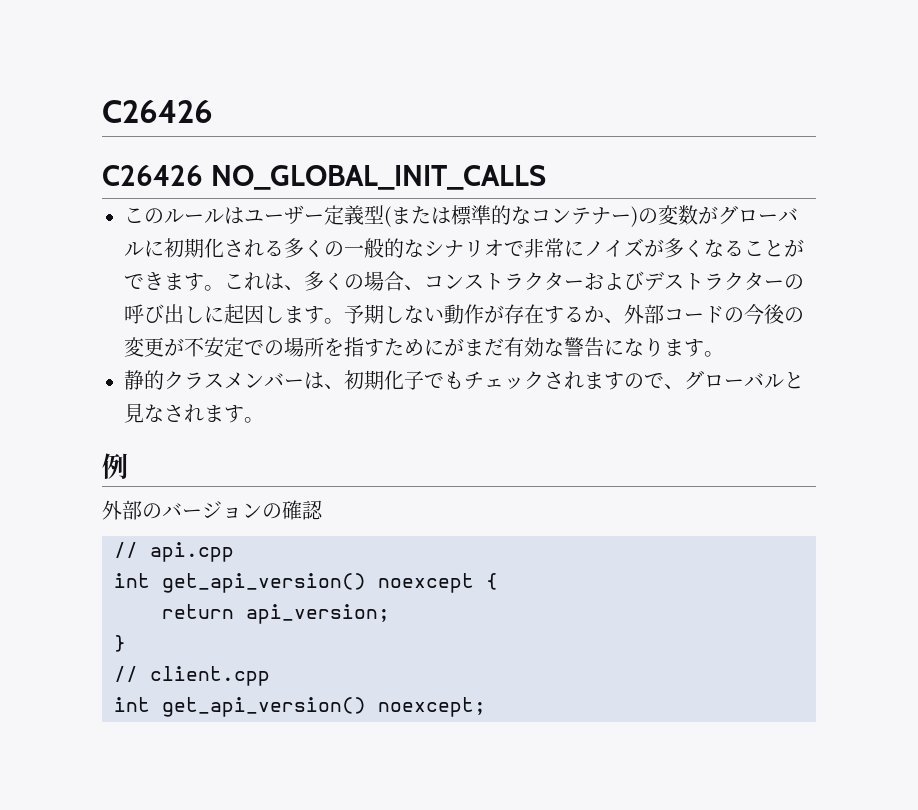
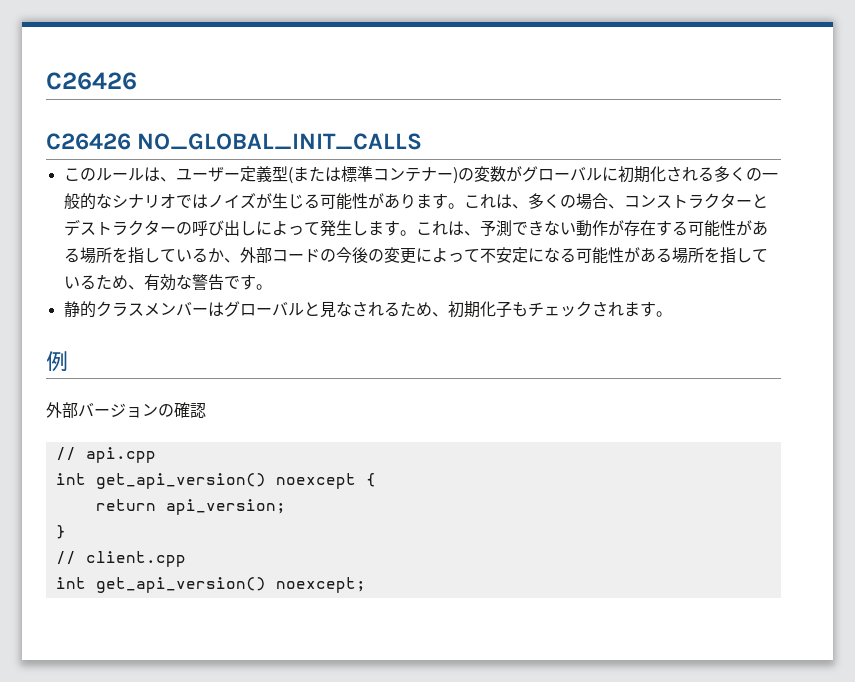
(244, 215) none -> [159,177,176,182] 、
[491,205,531,225] 的な -> (373, 174) none
[524,238,584,258] 非常に -> [191,194,208,209] は
[664,238,804,258] [124,272,164,290] 多くなることができ -> [271,193,416,210] 生じる可能性があり
[584,271,644,290] および -> [751,194,768,208] と
[224,304,404,324] 起因します。予期し -> [271,220,544,237] よって発生します。これは、予測でき
(584, 314) none -> [687,220,768,237] [63,247,208,264] 可能性がある場所を指している
[164,337,504,358] が不安定での場所を指すためにがまだ -> [415,247,768,264] [63,274,144,290] によって不安定になる可能性がある場所を指しているため、
[604,338,684,357] になりま -> [223,276,240,289] で
[324,370,684,390] 、初期化子でもチェックされますので、 -> (224, 309) none
(204, 413) none -> [383,301,624,318] るため、初期化子もチェックされ
[142,503,162,519] の -> (78, 410) none

